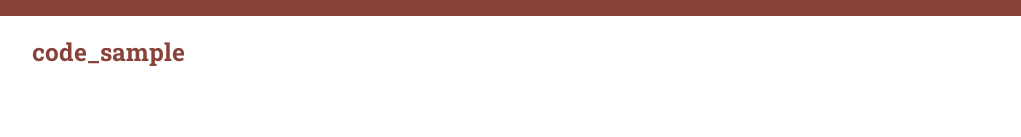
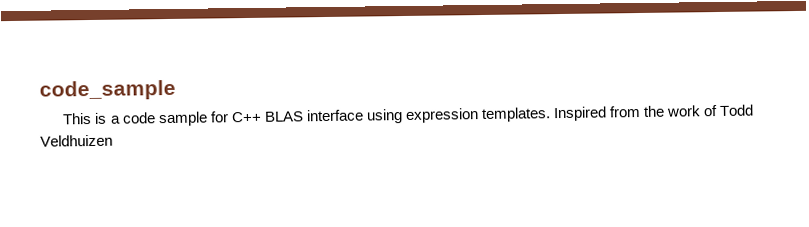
(185, 54) none -> [62,104,755,127] [40,134,113,147] // This is a code sample for C++ BLAS interface using expression templates. Inspired from the work of Todd Veldhuizen

